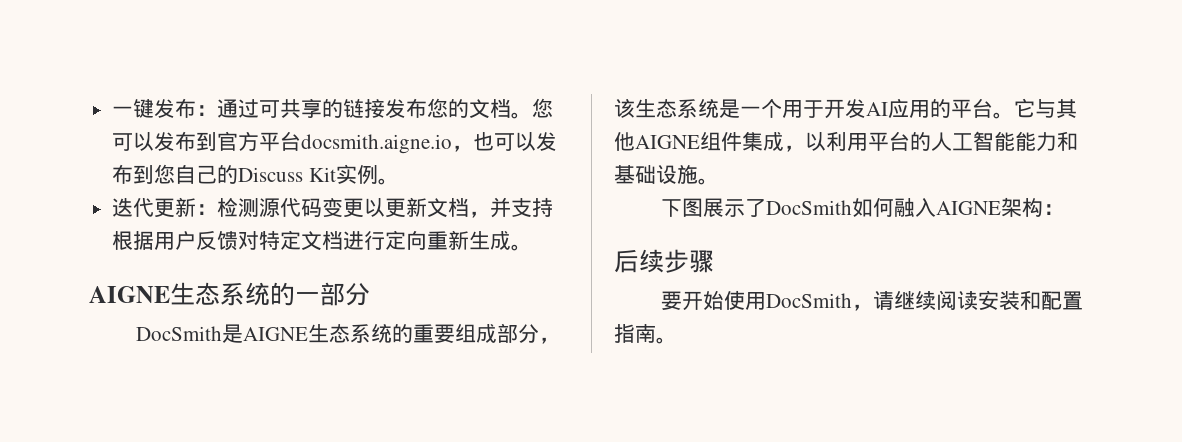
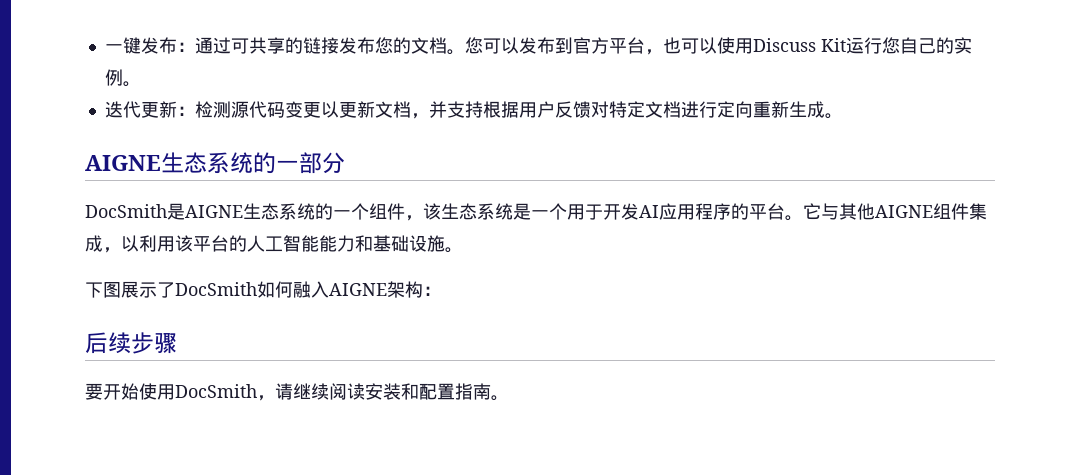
[301,134,453,154] docsmith.aigne.io -> (645, 45) none
[536,132,558,151] [112,164,336,184] 发布到您自己的Discuss Kit -> [716,37,954,54] 使用Discuss Kit运行您自己的
[412,323,539,343] 重要组成部分 -> [333,203,405,220] 一个组件
(930, 109) none -> [695,203,731,220] 程序
(868, 142) none -> [175,235,193,252] 该

